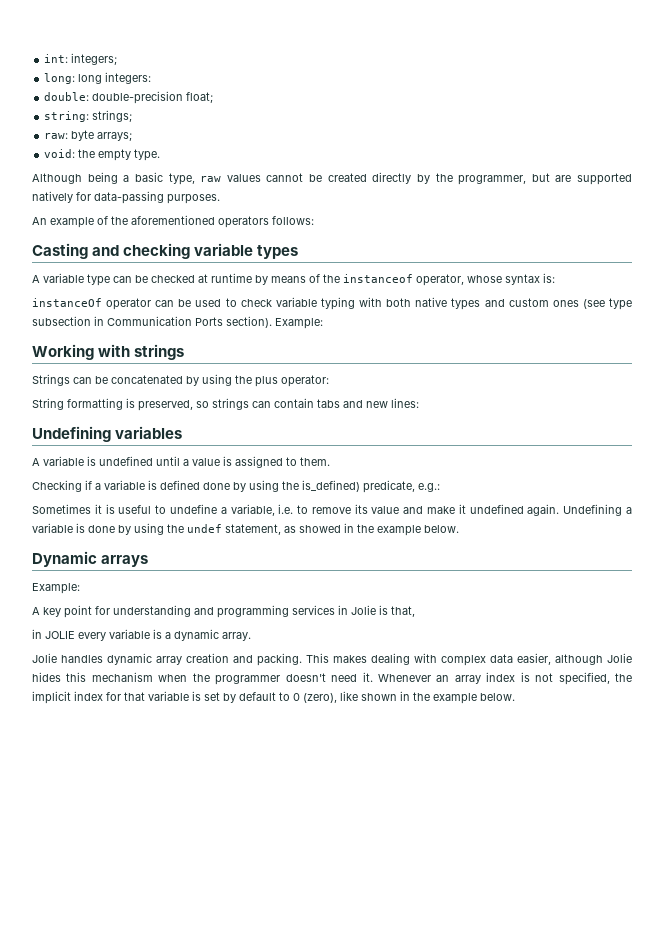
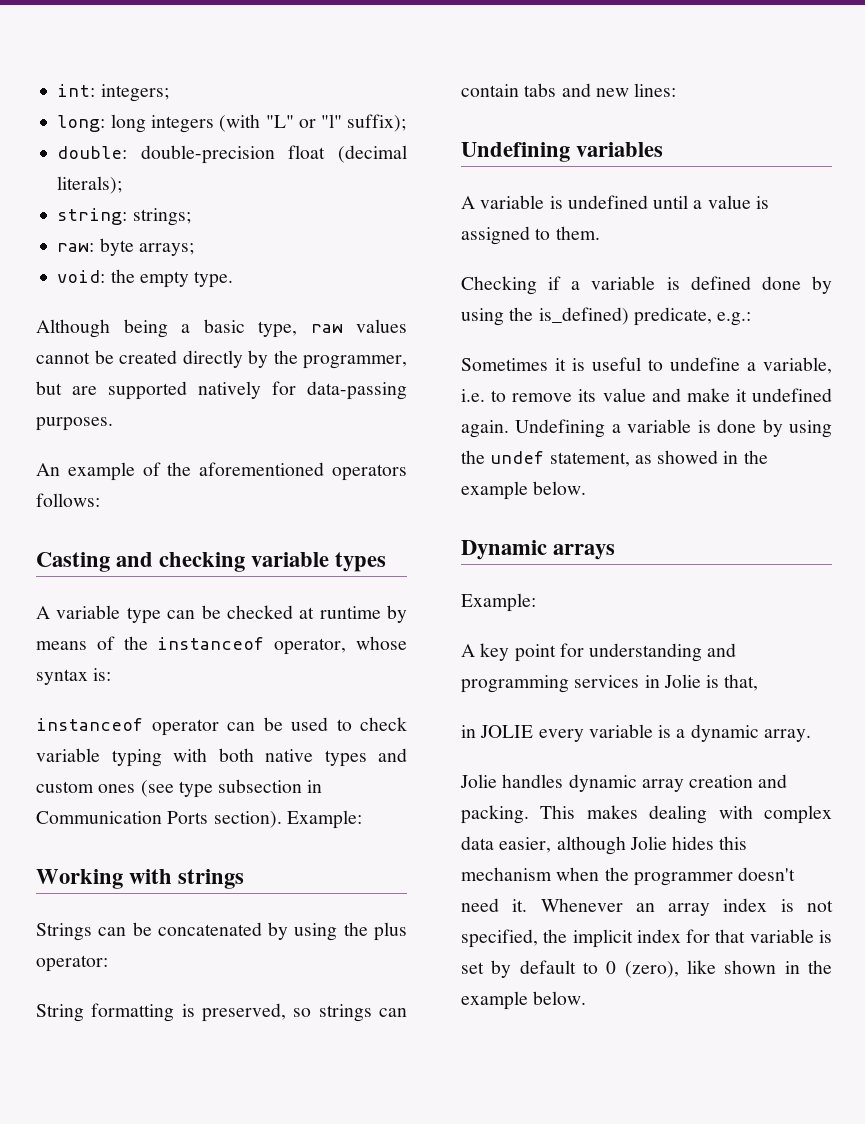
[105,72,152,84] integers: -> [150,114,407,133] integers (with "L" or "l" suffix);
[186,92,214,103] float; -> [288,145,408,163] [57,176,123,194] float (decimal literals);
[32,298,102,307] instanceOf -> [36,718,143,731] instanceof

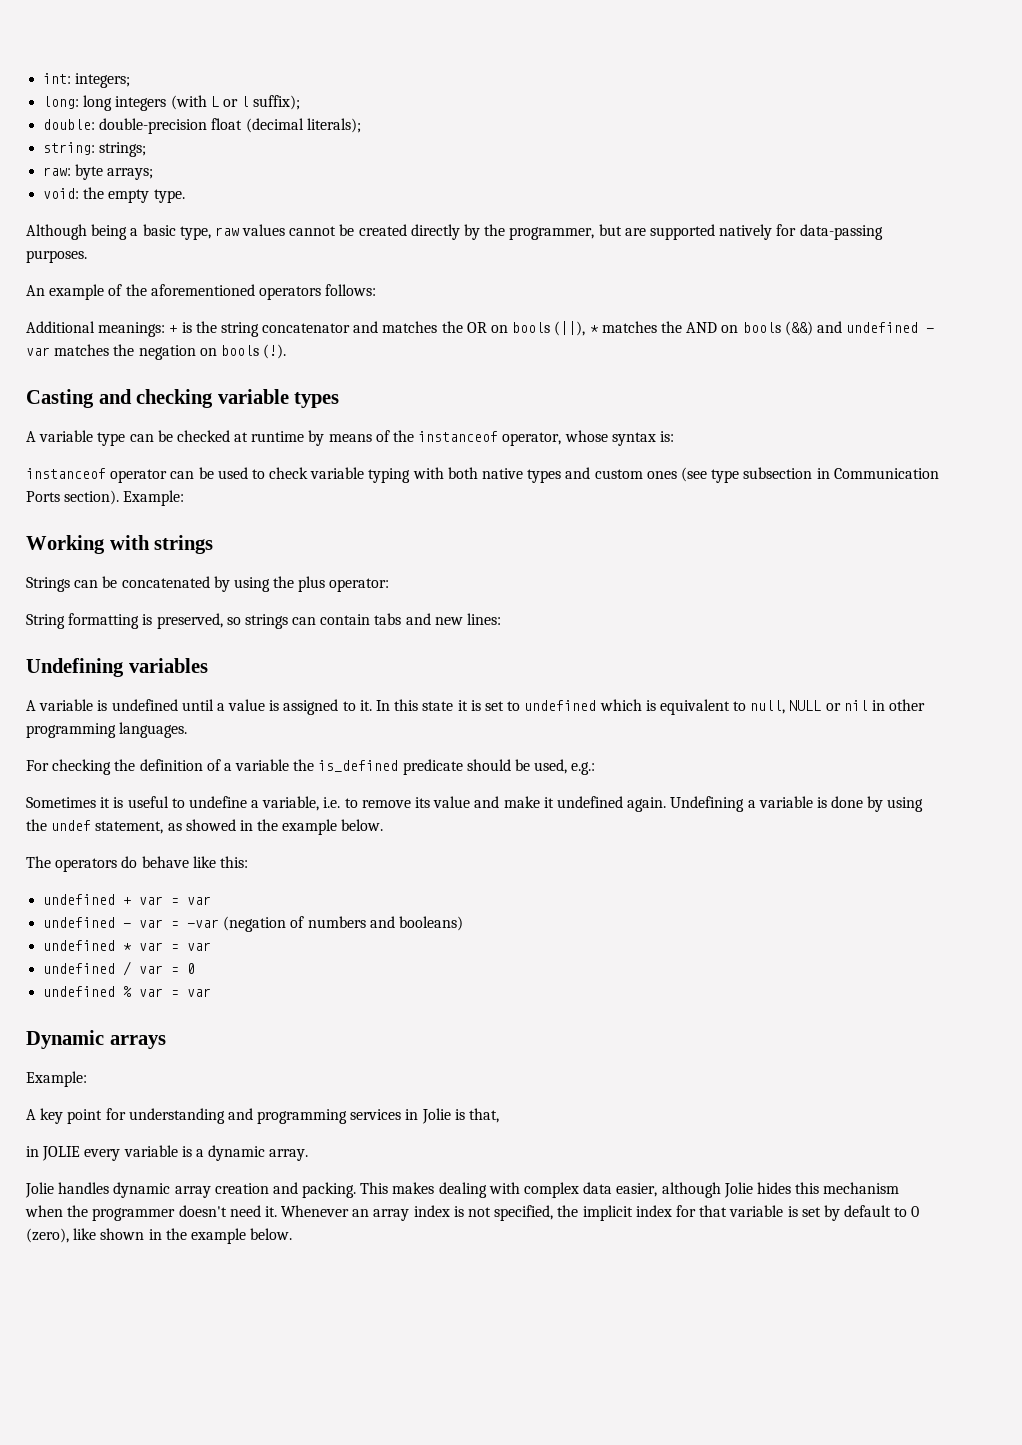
[265,114,343,128] "L" or "l" -> [210,96,250,107] L or l
(100, 500) none -> [26,321,935,337] [26,344,287,360] // Additional meanings: + is the string concatenator and matches the OR on bools (||), * matches the AND on bools (&&) and undefined - var matches the negation on bools (!).
[555,226,600,240] [461,276,832,295] [461,307,712,326] them. // Checking if a variable is defined done by using the is_defined) predicate, -> [359,699,926,715] [26,722,188,738] [26,759,568,775] it. In this state it is set to undefined which is equivalent to null, NULL or nil in other programming languages. // For checking the definition of a variable the is_defined predicate should be used,
(587, 488) none -> [26,856,248,872] [43,894,212,905] [43,916,463,932] [43,940,212,951] [43,961,196,976] [43,986,212,997] // The operators do behave like this: // undefined + var = var // undefined - var = -var (negation of numbers and booleans) // undefined * var = var // undefined / var = 0 // undefined % var = var

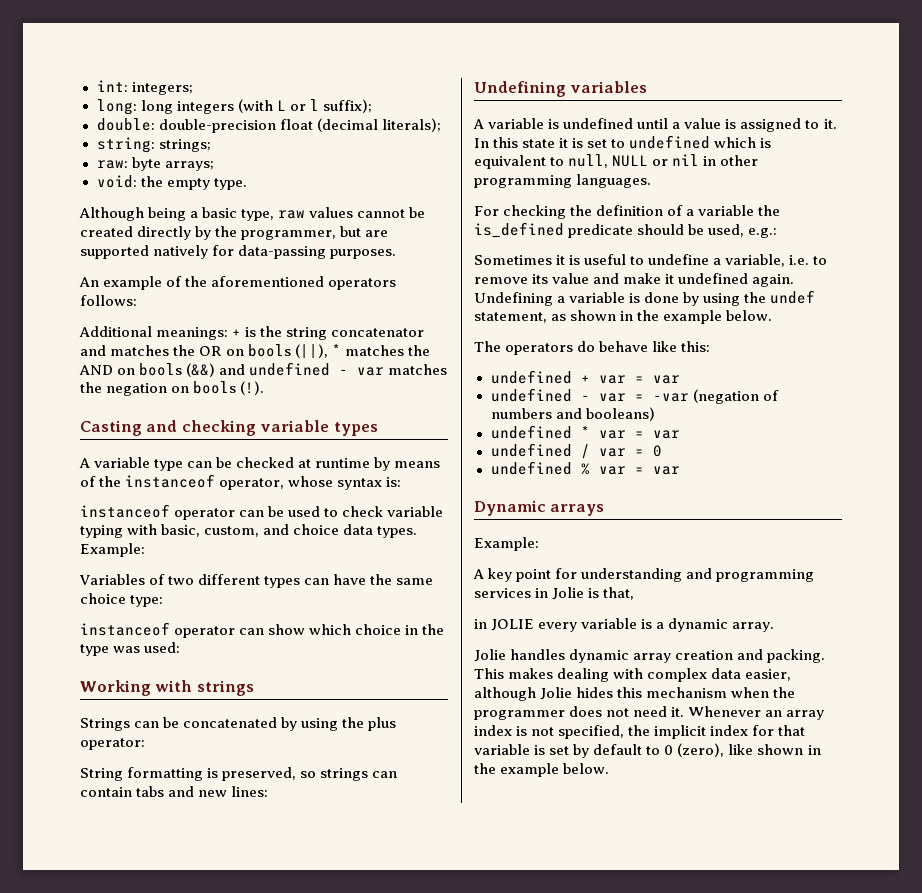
[447,467,939,483] [26,490,185,506] both native types and custom ones (see type subsection in Communication Ports section). Example: -> [161,524,418,538] [80,543,145,557] [79,574,434,588] [80,593,164,607] [80,622,445,638] [80,642,181,656] basic, custom, and choice data types. Example: // Variables of two different types can have the same choice type: // instanceof operator can show which choice in the type was used:
[185,819,236,831] showed -> [570,310,617,321] shown
[178,1205,227,1217] doesn't -> [569,706,630,717] does not

